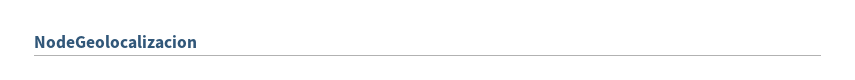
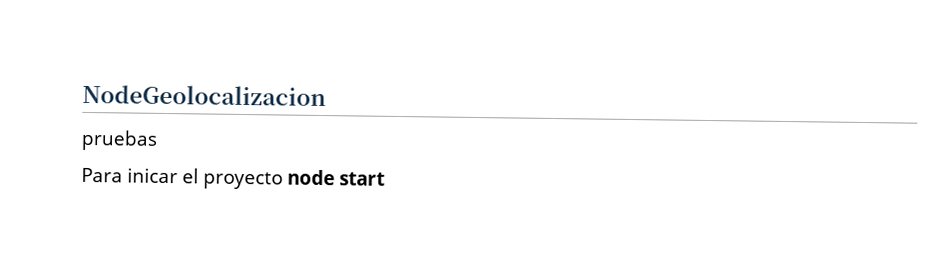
(197, 42) none -> [81,129,158,151] [81,167,385,190] // pruebas // Para inicar el proyecto node start

